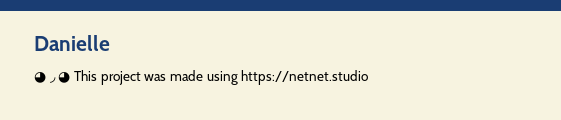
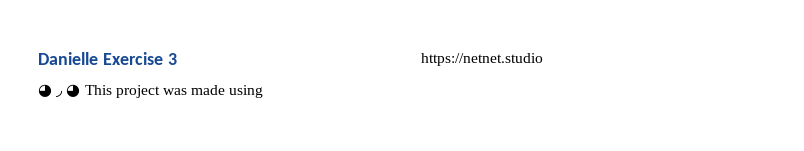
(110, 43) none -> [102,52,177,65] Exercise 3

